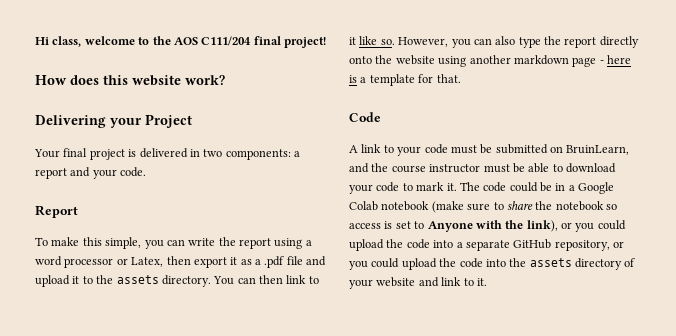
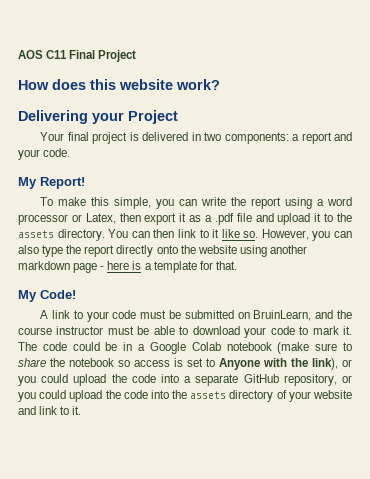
[35,36,326,48] Hi class, welcome to the AOS C111/204 final project! -> [18,50,137,62] AOS C11 Final Project
[35,205,78,218] Report -> [18,177,85,189] My Report!
[349,112,381,122] Code -> [18,290,76,302] My Code!

